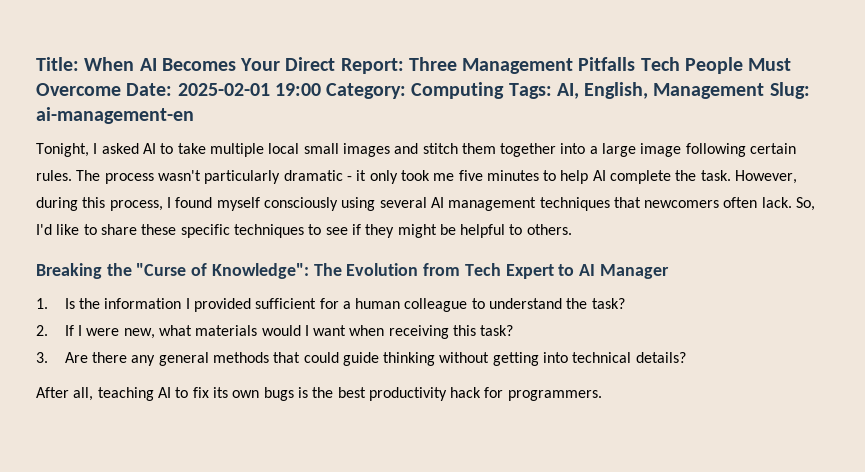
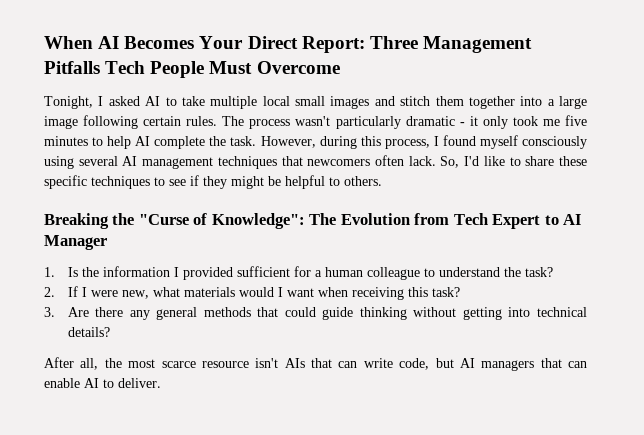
[36,57,79,71] Title: -> (44, 42) none
[126,82,810,99] [36,107,194,124] Date: 2025-02-01 19:00 Category: Computing Tags: AI, English, Management Slug: ai-management-en -> (340, 67) none
[97,387,602,401] teaching AI to fix its own bugs is the best productivity hack for programmers. -> [104,358,587,371] [44,378,161,388] the most scarce resource isn't AIs that can write code, but AI managers that can enable AI to deliver.

